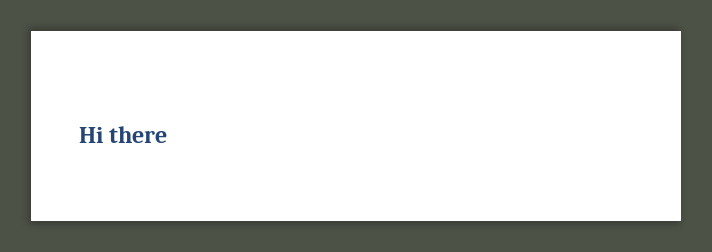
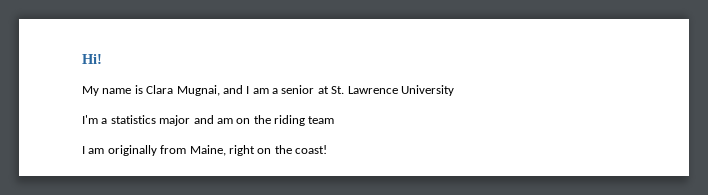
[79,126,168,143] Hi there -> [82,54,102,64] [82,85,454,96] [82,115,335,126] [82,145,327,156] Hi! // My name is Clara Mugnai, and I am a senior at St. Lawrence University // I'm a statistics major and am on the riding team // I am originally from Maine, right on the coast!

